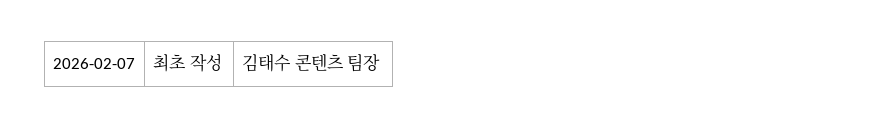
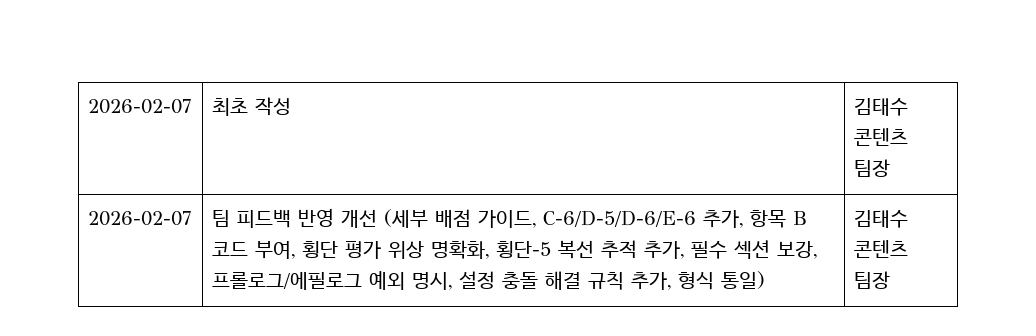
(381, 62) none -> [88,211,192,226] [212,208,808,228] [212,240,818,259] [212,271,766,290] [854,210,909,228] [854,240,909,258] [854,271,891,289] // 2026-02-07 | 팀 피드백 반영 개선 (세부 배점 가이드, C-6/D-5/D-6/E-6 추가, 항목 B 코드 부여, 횡단 평가 위상 명확화, 횡단-5 복선 추적 추가, 필수 섹션 보강, 프롤로그/에필로그 예외 명시, 설정 충돌 해결 규칙 추가, 형식 통일) | 김태수 콘텐츠 팀장

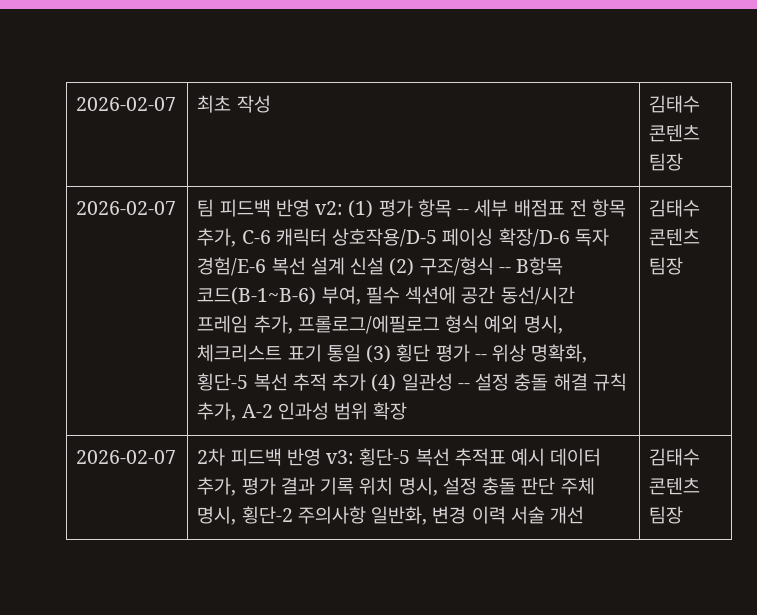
[341,209,808,228] [212,241,296,259] 개선 (세부 배점 가이드, C-6/D-5/D-6/E-6 추가, 항목 B 코드 부여, -> [315,199,627,218] [197,228,609,247] [197,257,564,276] [197,286,575,305] [197,315,563,334] [197,344,392,363] v2: (1) 평가 항목 -- 세부 배점표 전 항목 추가, C-6 캐릭터 상호작용/D-5 페이싱 확장/D-6 독자 경험/E-6 복선 설계 신설 (2) 구조/형식 -- B항목 코드(B-1~B-6) 부여, 필수 섹션에 공간 동선/시간 프레임 추가, 프롤로그/에필로그 형식 예외 명시, 체크리스트 표기 통일 (3)
(382, 250) none -> [474,354,487,360] --
[644,240,818,259] [212,271,453,290] 추가, 필수 섹션 보강, 프롤로그/에필로그 예외 명시, -> [332,373,470,392] 추가 (4) 일관성 --
[678,271,766,290] [854,210,909,228] [854,240,909,258] [854,271,891,289] 형식 통일) | 김태수 콘텐츠 팀장 -> [241,402,408,420] [649,199,701,217] [649,228,701,246] [649,257,684,275] [76,450,177,464] [197,448,602,466] [197,477,595,496] [197,506,585,525] [649,448,701,466] [649,477,701,495] [649,506,684,524] A-2 인과성 범위 확장 | 김태수 콘텐츠 팀장 // 2026-02-07 | 2차 피드백 반영 v3: 횡단-5 복선 추적표 예시 데이터 추가, 평가 결과 기록 위치 명시, 설정 충돌 판단 주체 명시, 횡단-2 주의사항 일반화, 변경 이력 서술 개선 | 김태수 콘텐츠 팀장

